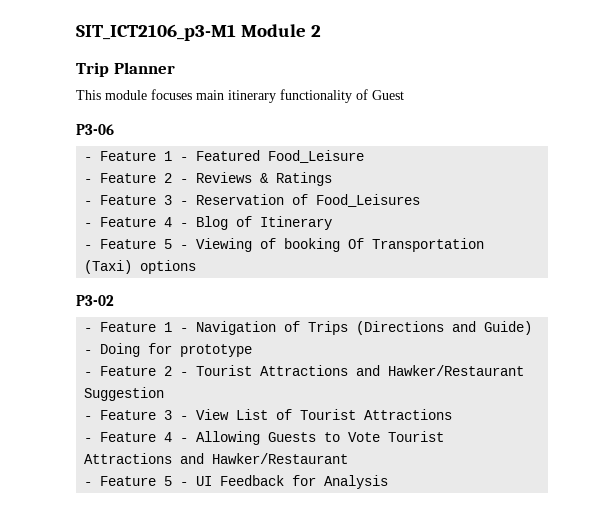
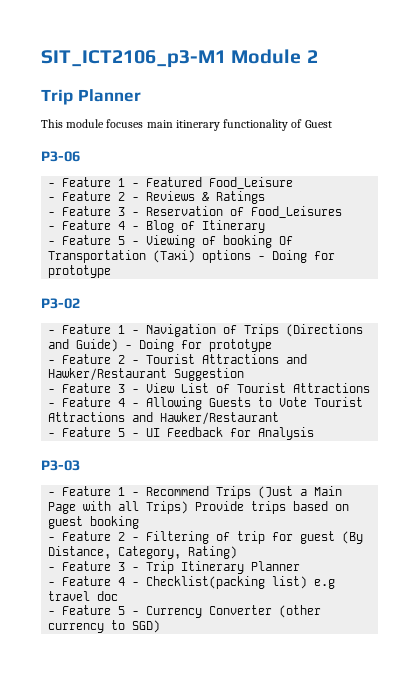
(197, 267) none -> [258,250,336,263] [48,265,112,278] - Doing for prototype
(389, 482) none -> [41,460,80,471] [48,486,343,499] [48,501,350,514] [48,516,140,529] [48,531,364,544] [48,546,238,559] [48,561,301,574] [48,576,336,589] [48,591,119,601] [48,605,322,618] [48,620,161,633] // P3-03 // - Feature 1 - Recommend Trips (Just a Main Page with all Trips) Provide trips based on guest booking // - Feature 2 - Filtering of trip for guest (By Distance, Category, Rating) // - Feature 3 - Trip Itinerary Planner // - Feature 4 - Checklist(packing list) e.g travel doc // - Feature 5 - Currency Converter (other currency to SGD)

